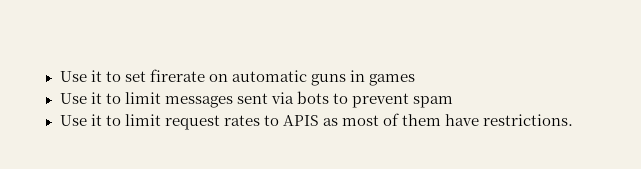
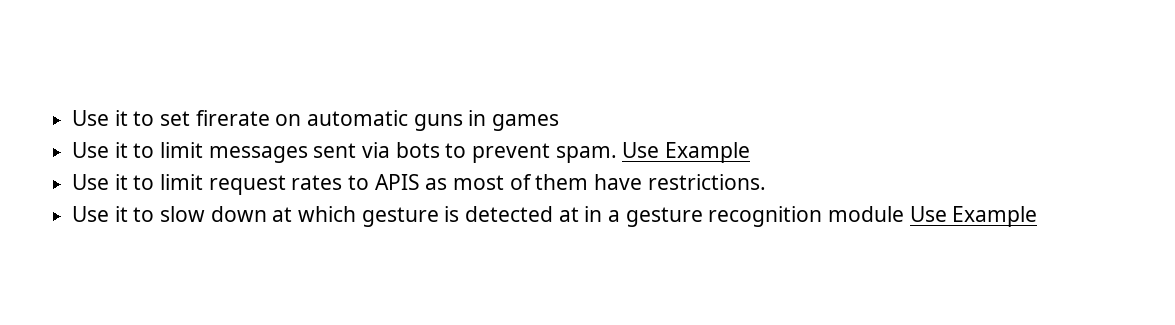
[413,96,454,108] spam -> [555,142,751,163] spam. Use Example
(574, 120) none -> [72,206,1038,227] // Use it to slow down at which gesture is detected at in a gesture recognition module Use Example

